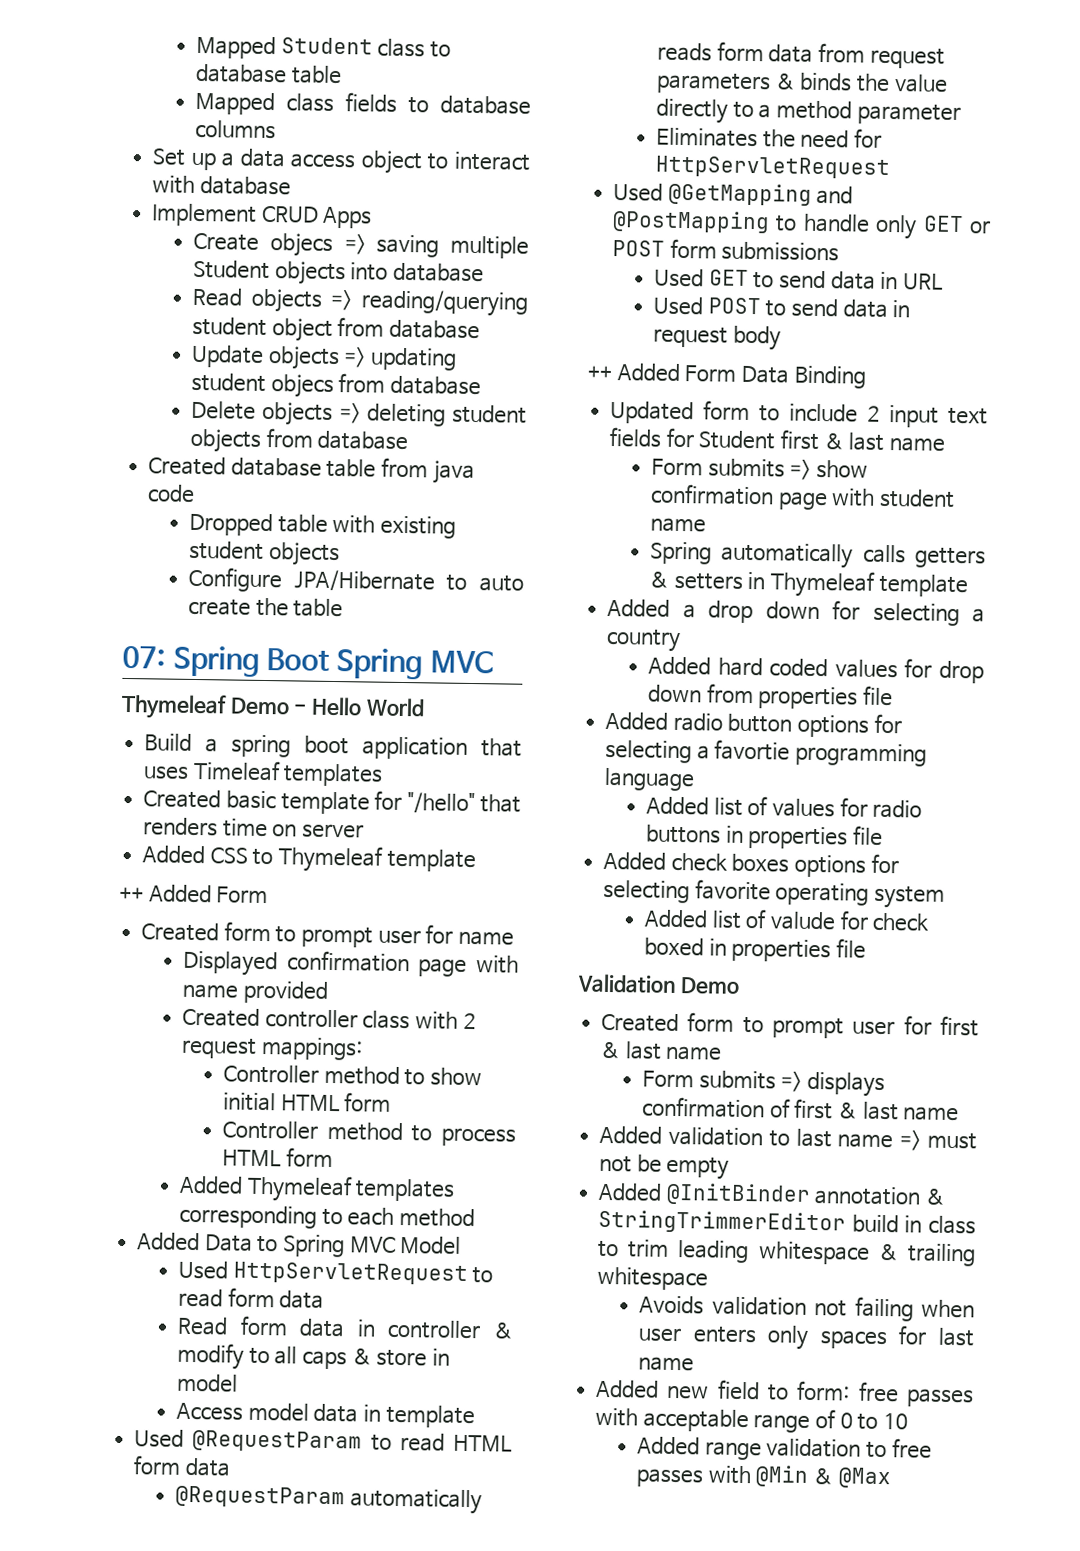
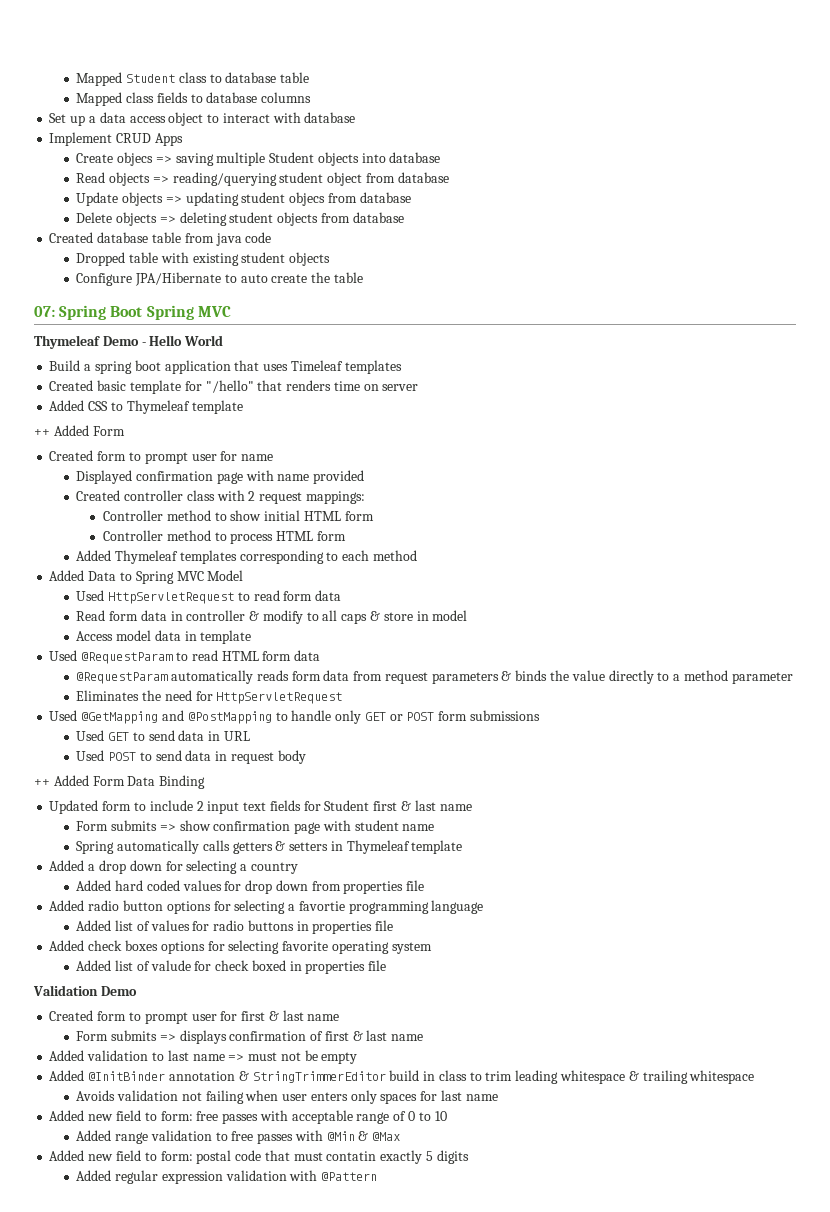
(892, 1478) none -> [49,1150,469,1164] [76,1170,378,1184] // Added new field to form: postal code that must contatin exactly 5 digits // Added regular expression validation with @Pattern

